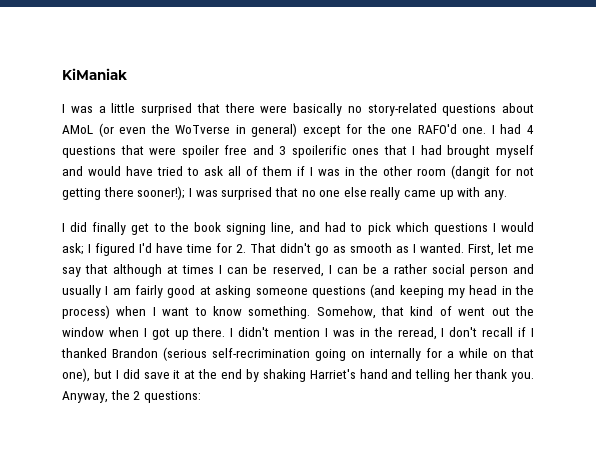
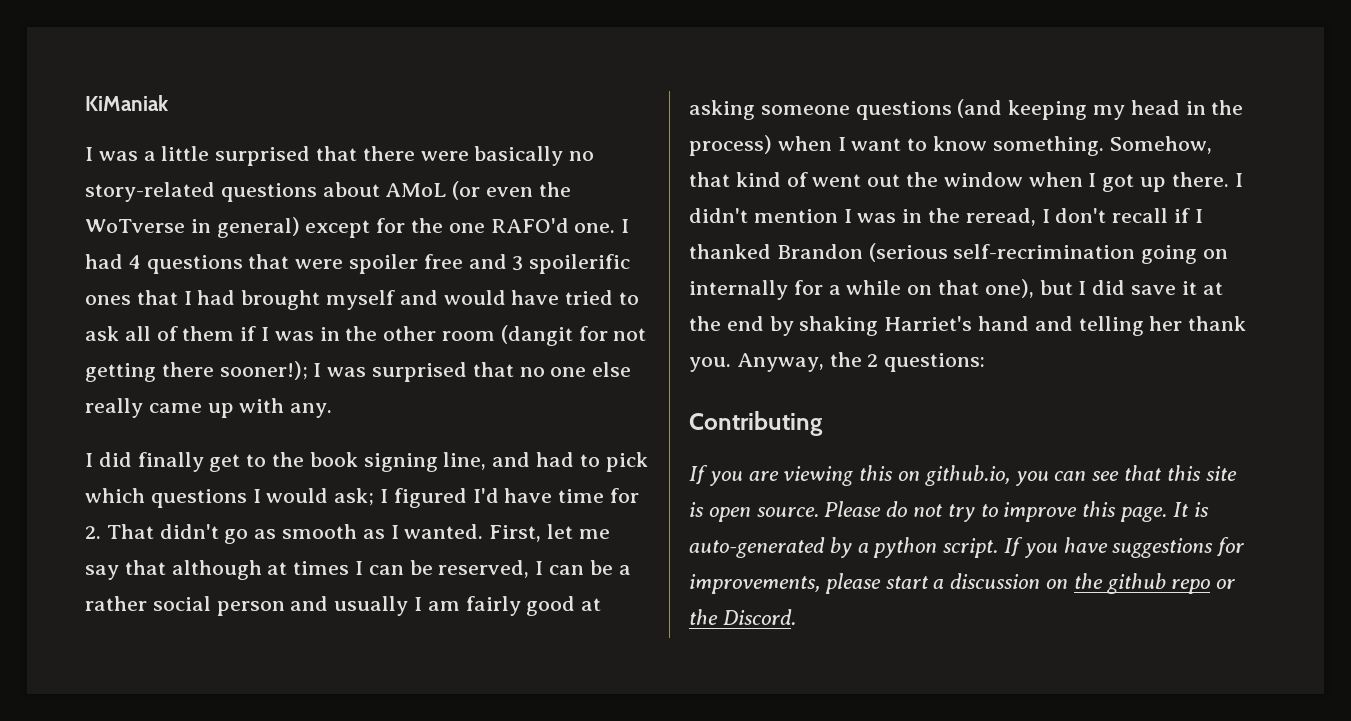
(201, 397) none -> [689,411,823,436] [689,465,1237,486] [689,501,1209,522] [689,537,1245,558] [689,573,1236,594] [689,609,796,625] // Contributing // If you are viewing this on github.io, you can see that this site is open source. Please do not try to improve this page. It is auto-generated by a python script. If you have suggestions for improvements, please start a discussion on the github repo or the Discord.

